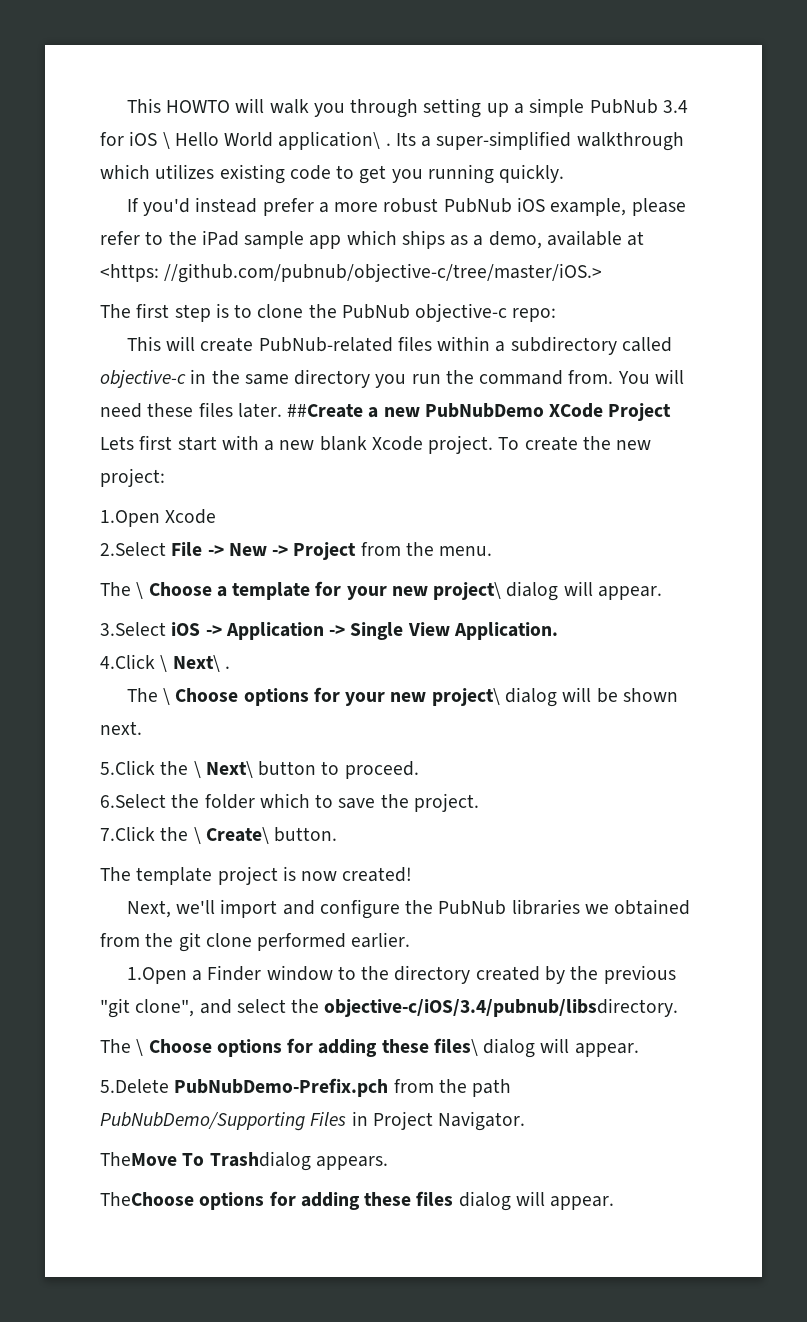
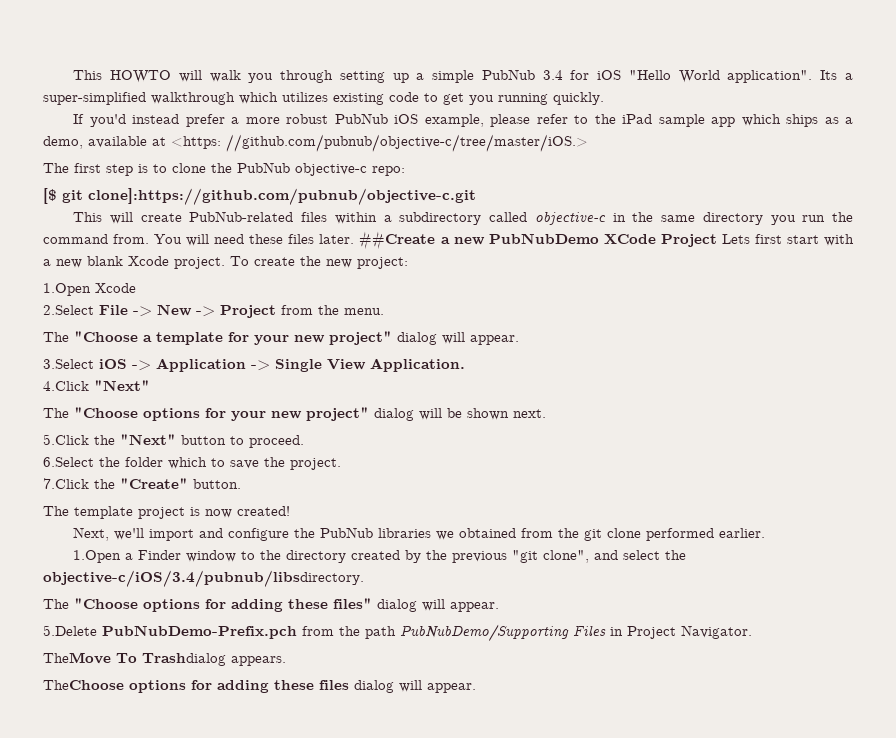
[162,131,391,150] \ Hello World application\ . -> [628,70,813,83] "Hello World application".
(557, 315) none -> [43,188,476,205] // [$ git clone]:https://github.com/pubnub/objective-c.git
[136,582,212,599] \ Choose -> [74,331,138,342] "Choose
[433,582,502,600] project\ -> [329,331,392,345] project"
[160,655,230,672] [126,688,239,705] \ Next\ . // The \ Choose -> [94,380,150,391] [43,407,138,418] "Next" // The "Choose
[431,688,500,706] project\ -> [306,407,369,421] project"
[193,761,253,778] \ Next\ -> [120,434,176,445] "Next"
[193,827,269,844] \ Create\ -> [120,478,188,489] "Create"
[136,1038,478,1057] \ Choose options for adding these files\ -> [74,598,372,612] "Choose options for adding these files"

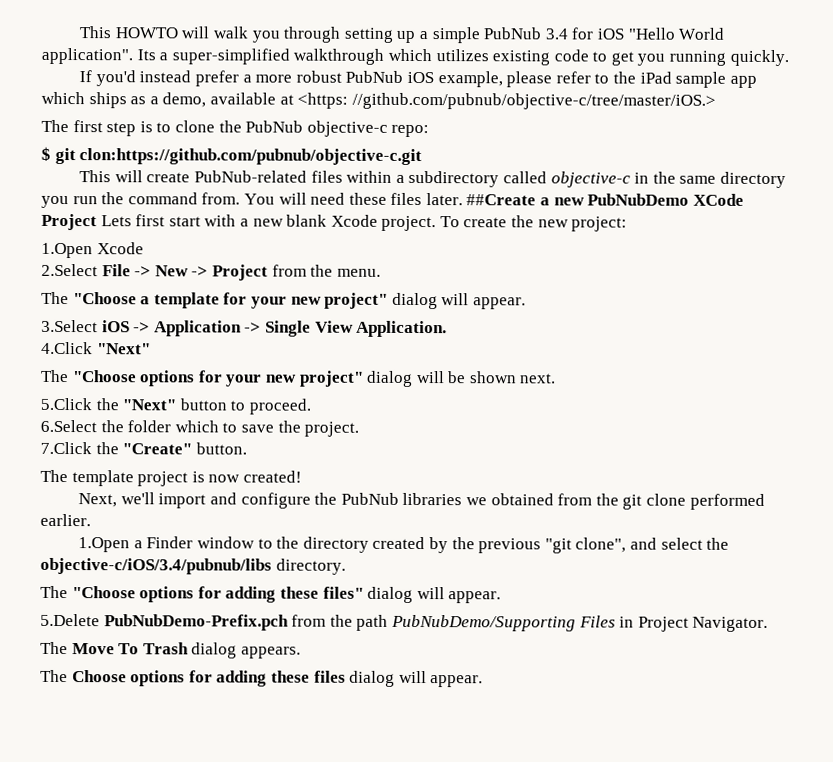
[43,188,476,205] [$ git clone]:https://github.com/pubnub/objective-c.git -> [41,146,423,166] $ git clon:https://github.com/pubnub/objective-c.git
[43,570,364,587] objective-c/iOS/3.4/pubnub/libsdirectory. -> [40,557,346,575] objective-c/iOS/3.4/pubnub/libs directory.
[43,652,226,666] TheMove To Trashdialog -> [40,641,238,659] The Move To Trash dialog
[43,680,124,690] TheChoose -> [40,669,127,683] The Choose

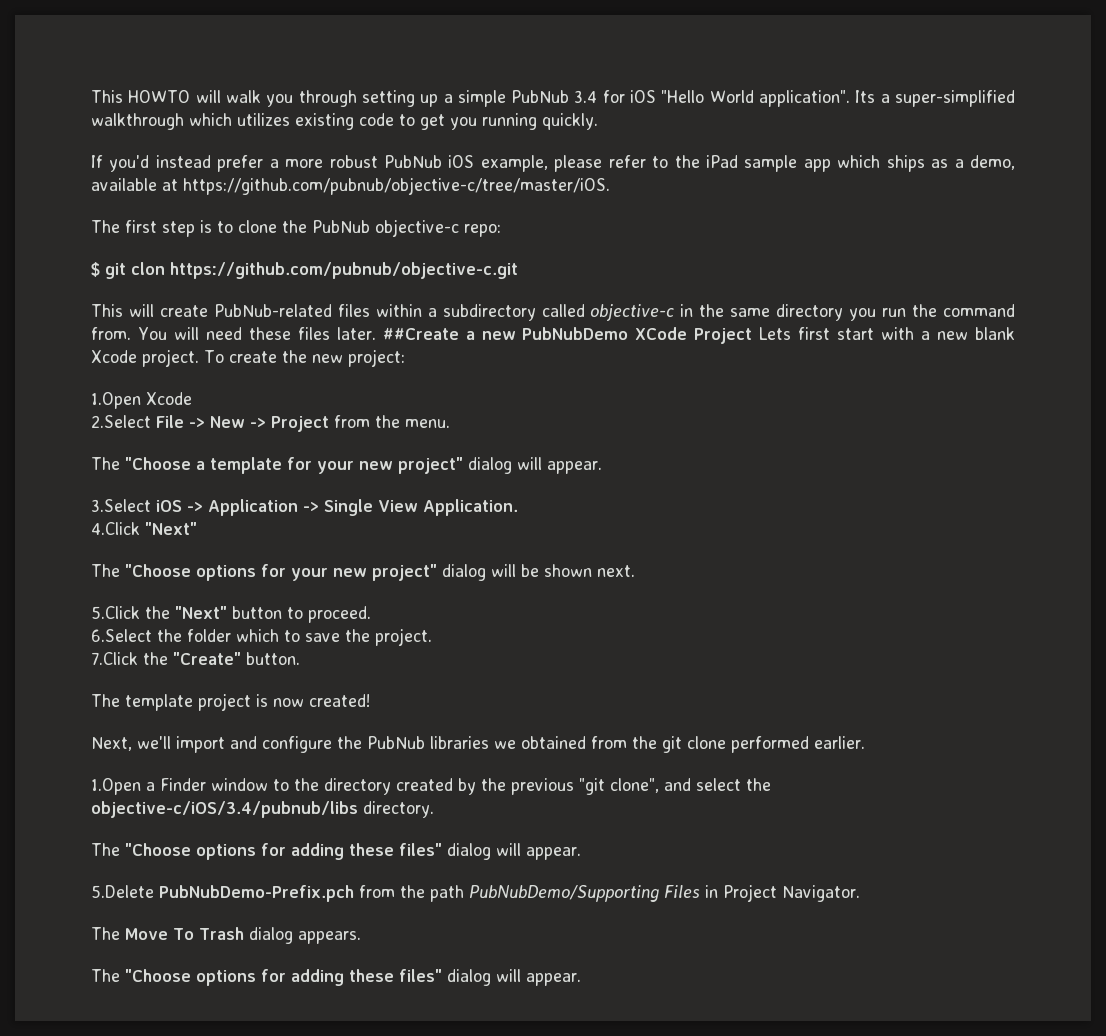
[297,92,716,110] <https: //github.com/pubnub/objective-c/tree/master/iOS.> -> [183,177,610,195] https://github.com/pubnub/objective-c/tree/master/iOS.
[79,148,423,166] clon:https://github.com/pubnub/objective-c.git -> [131,262,518,279] clon https://github.com/pubnub/objective-c.git
[71,670,346,687] Choose options for adding these files -> [125,969,442,986] "Choose options for adding these files"

